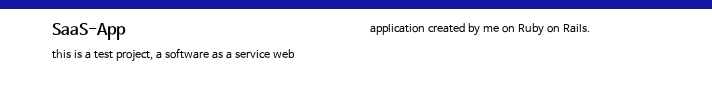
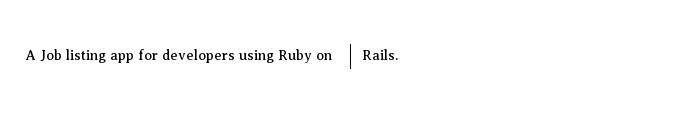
[52,23,126,40] [52,48,295,62] [370,23,515,36] SaaS-App // this is a test project, a software as a service web application created by me on -> [25,49,274,63] A Job listing app for developers using

